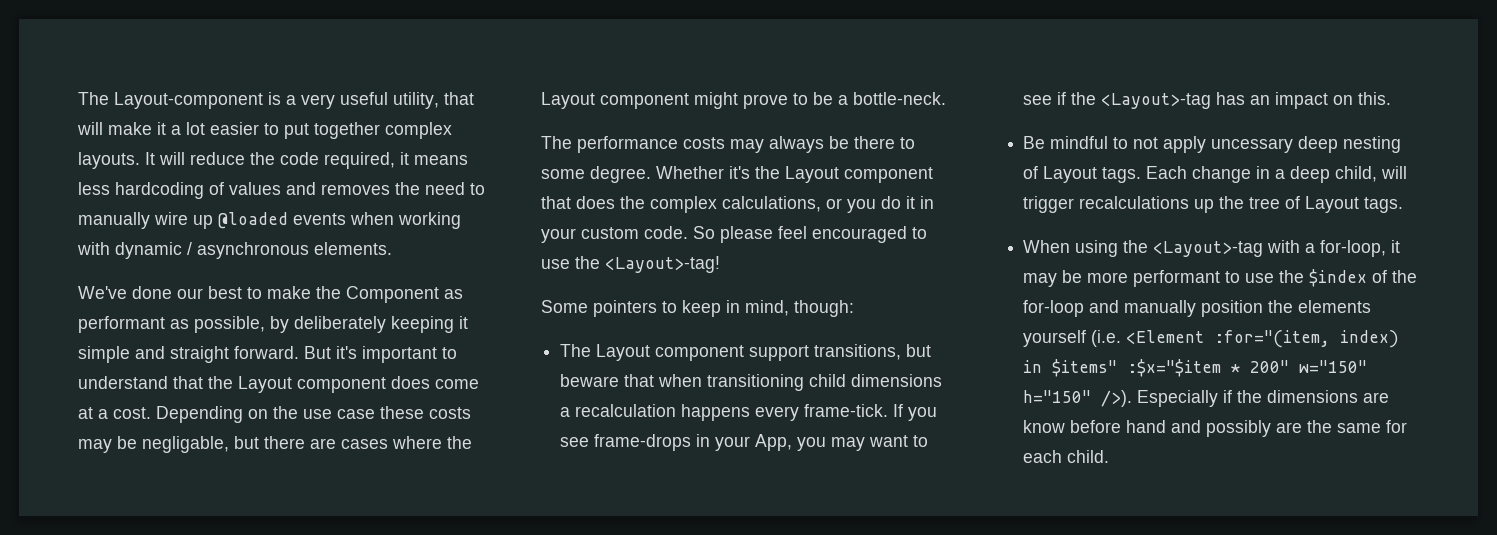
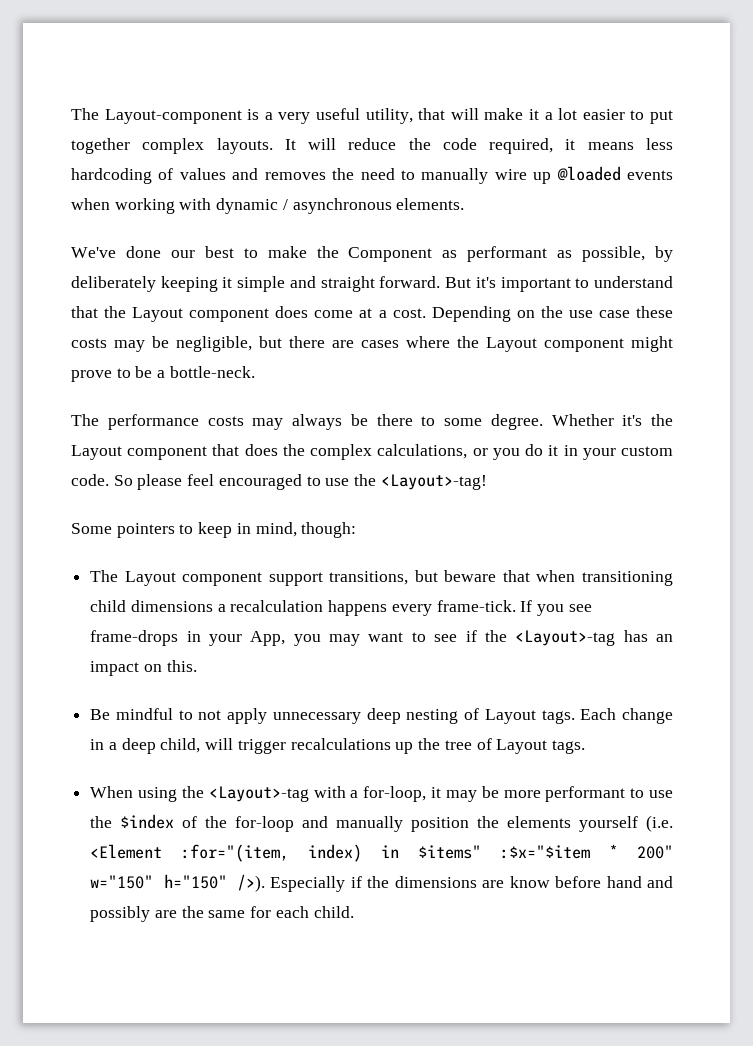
[142,436,229,453] negligable, -> [176,336,252,352] negligible,
[1211,138,1294,153] uncessary -> [272,712,361,724] unnecessary

